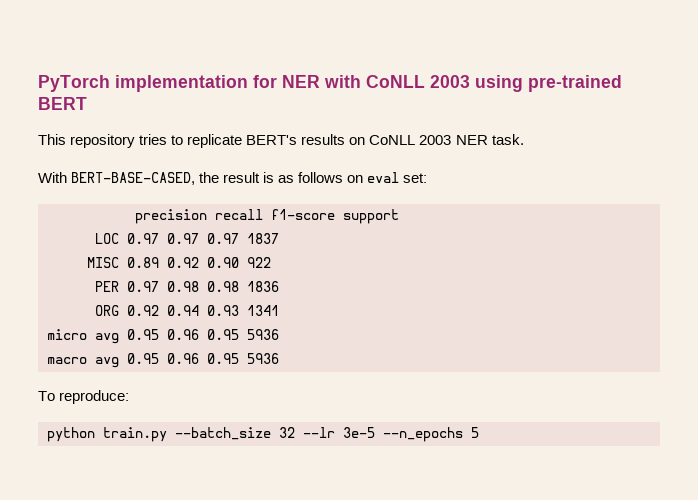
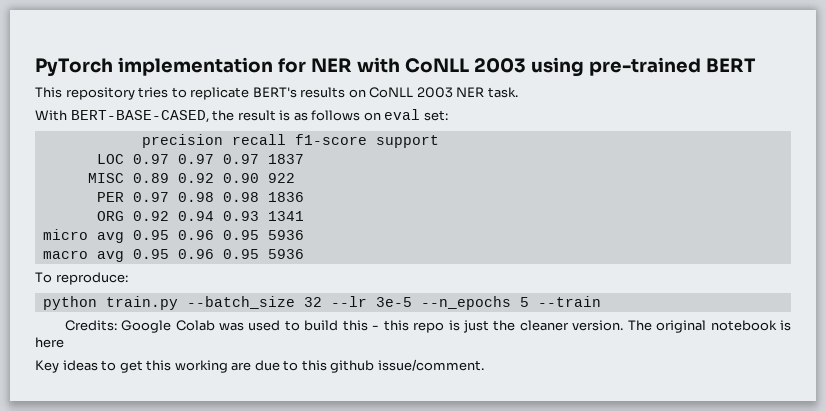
(479, 432) none -> [537,296,601,307] [64,320,791,333] [35,337,64,348] [35,359,484,373] --train // Credits: Google Colab was used to build this - this repo is just the cleaner version. The original notebook is here // Key ideas to get this working are due to this github issue/comment.

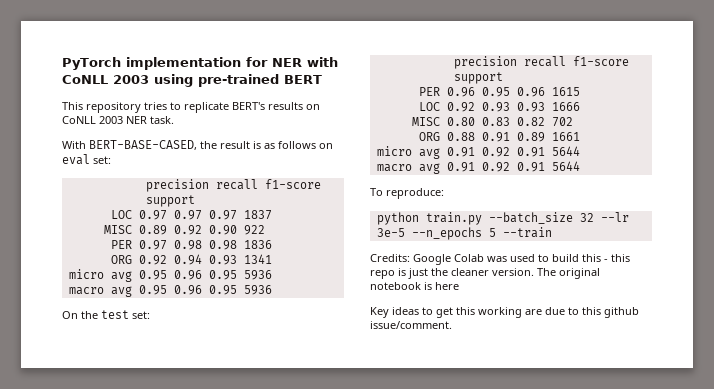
(304, 254) none -> [62,310,150,319] [453,56,629,69] [453,72,503,84] [418,87,580,97] [418,102,580,112] [411,117,573,127] [418,132,580,142] [376,146,580,159] [376,161,580,174] // On the test set: // precision recall f1-score support // PER 0.96 0.95 0.96 1615 // LOC 0.92 0.93 0.93 1666 // MISC 0.80 0.83 0.82 702 // ORG 0.88 0.91 0.89 1661 // micro avg 0.91 0.92 0.91 5644 // macro avg 0.91 0.92 0.91 5644

